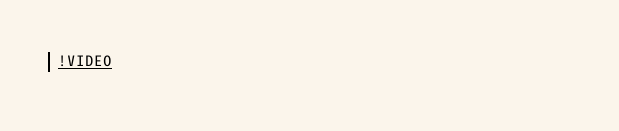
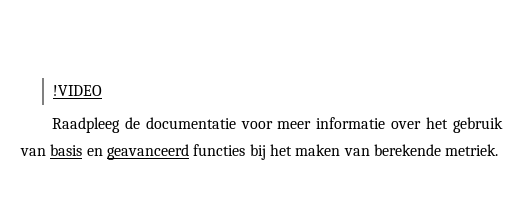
(113, 61) none -> [51,117,504,133] [20,144,499,160] // Raadpleeg de documentatie voor meer informatie over het gebruik van basis en geavanceerd functies bij het maken van berekende metriek.

